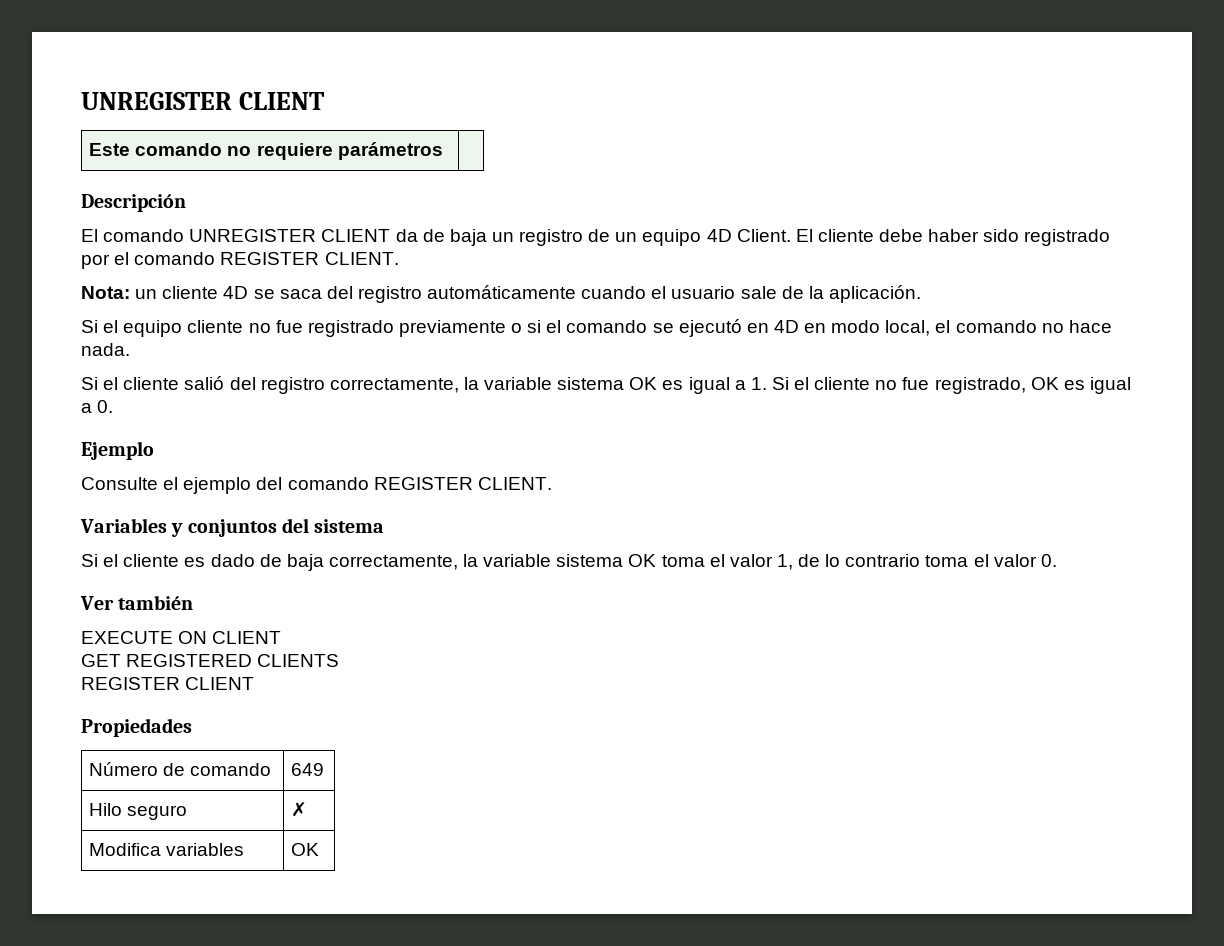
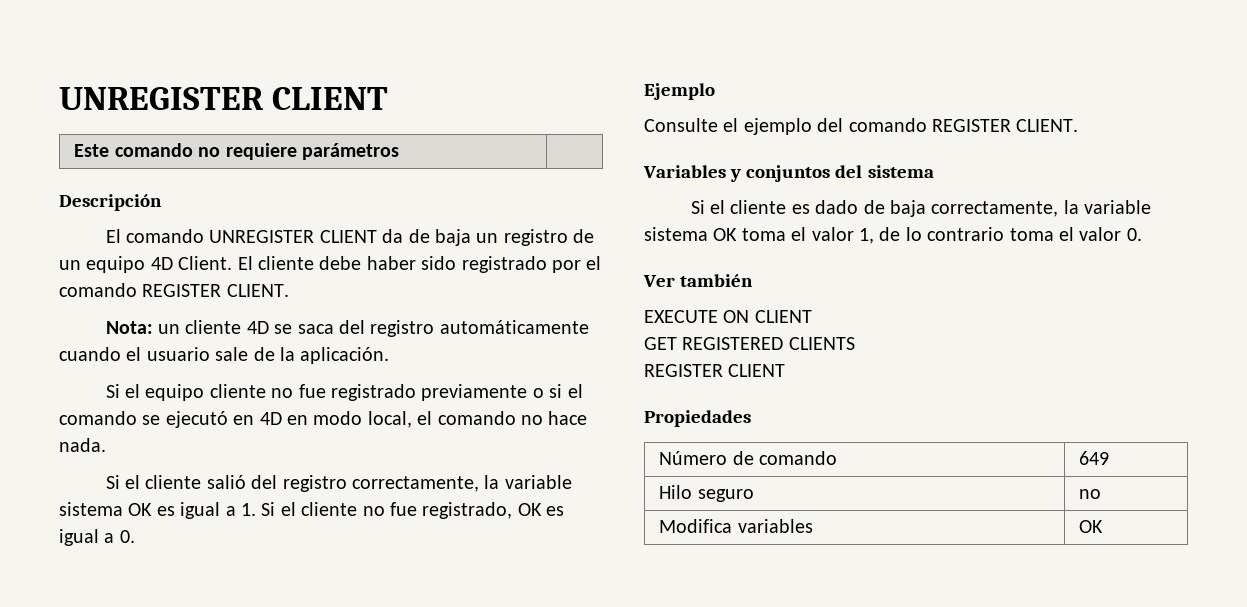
[291,802,308,817] ✗ -> [1079,489,1102,499] no

